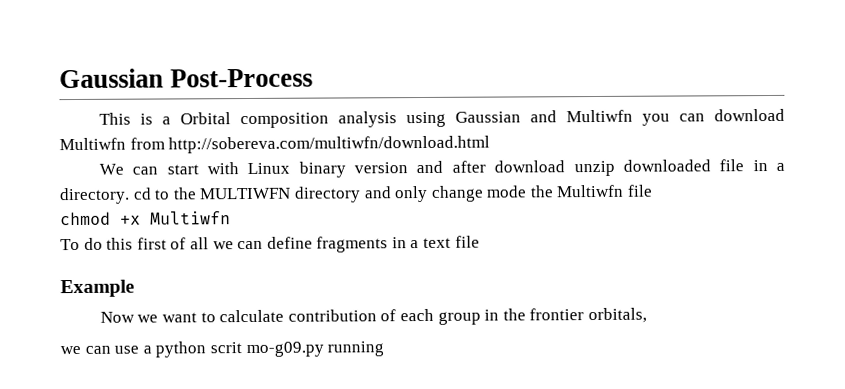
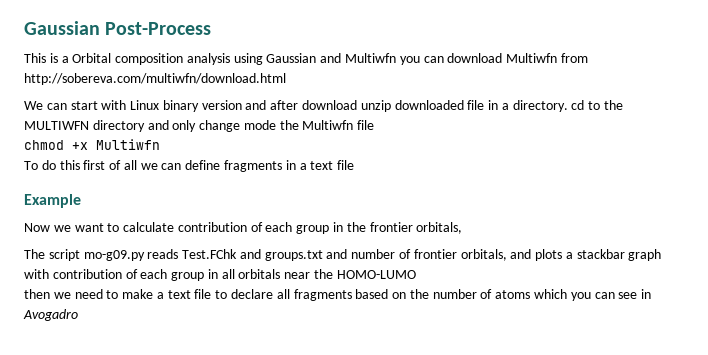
[60,341,385,358] we can use a python scrit mo-g09.py running -> [24,249,662,261] [24,269,416,281] [24,289,652,301] [23,309,78,321] The script mo-g09.py reads Test.FChk and groups.txt and number of frontier orbitals, and plots a stackbar graph with contribution of each group in all orbitals near the HOMO-LUMO // then we need to make a text file to declare all fragments based on the number of atoms which you can see in Avogadro

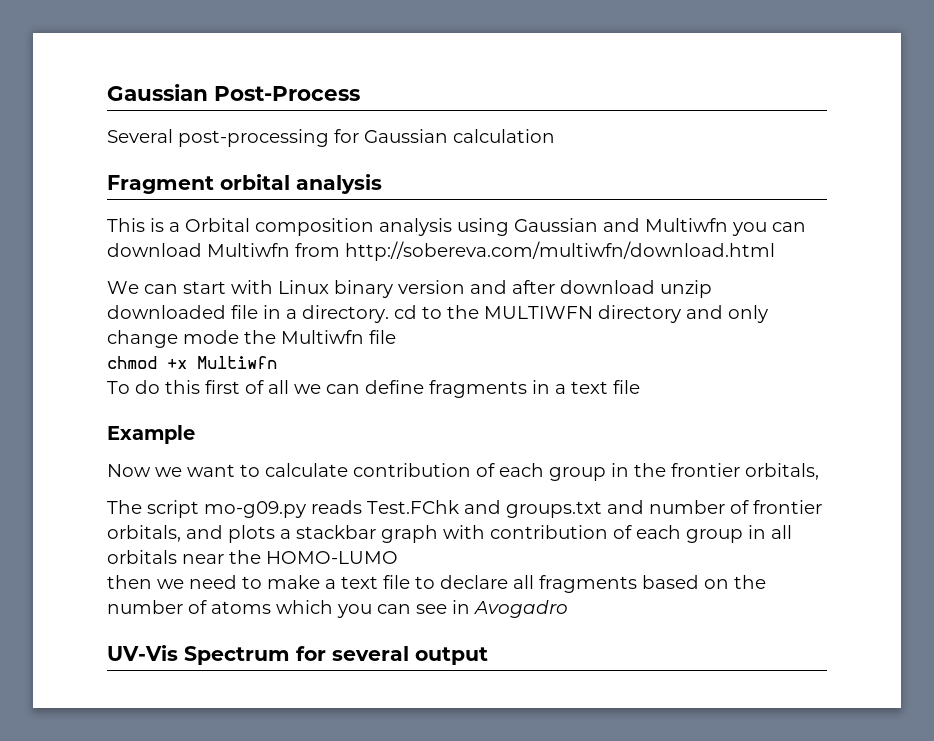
(212, 28) none -> [107,129,555,147] [107,174,382,194] // Several post-processing for Gaussian calculation // Fragment orbital analysis
(78, 315) none -> [107,645,488,665] // UV-Vis Spectrum for several output

